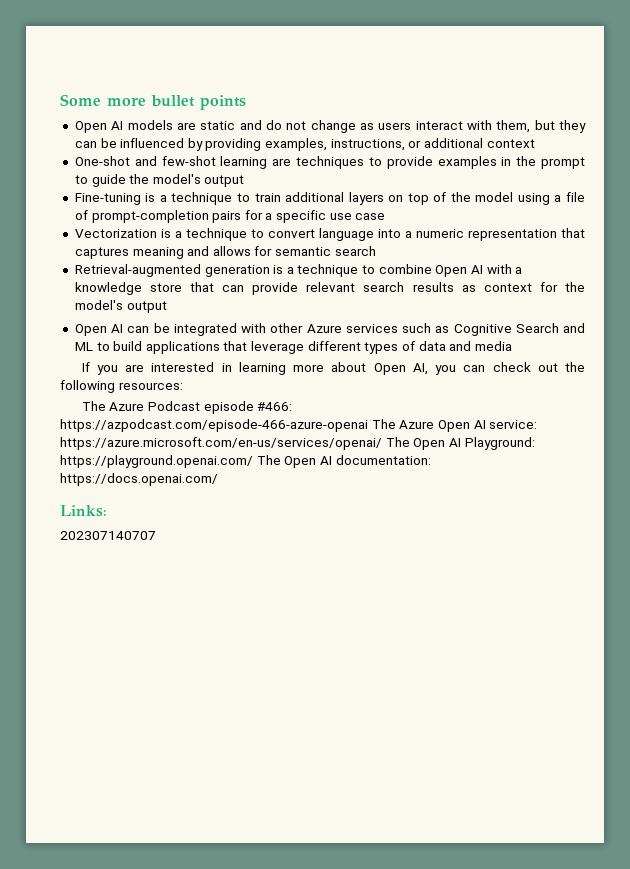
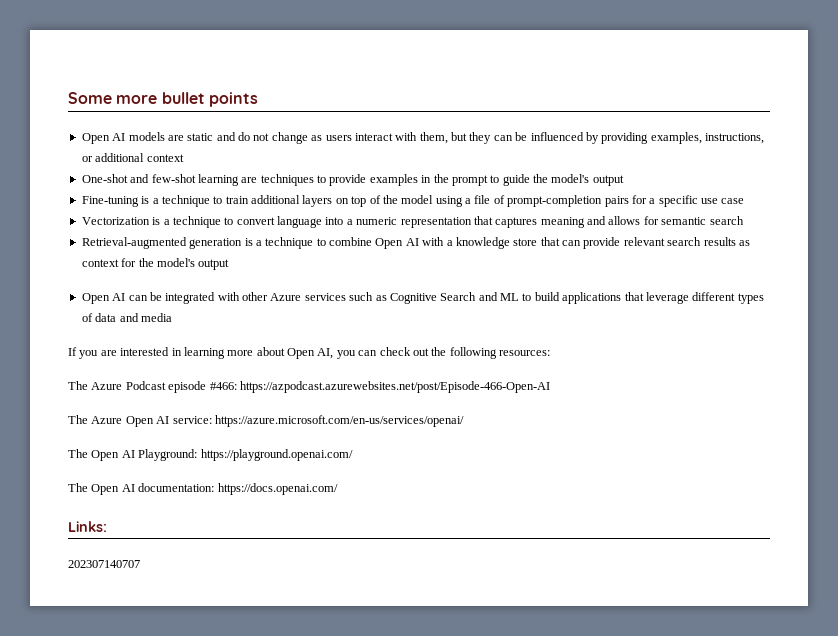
[60,419,368,432] https://azpodcast.com/episode-466-azure-openai -> [239,381,550,393] https://azpodcast.azurewebsites.net/post/Episode-466-Open-AI //
(382, 443) none -> (464, 421) //
(253, 461) none -> (353, 455) //

